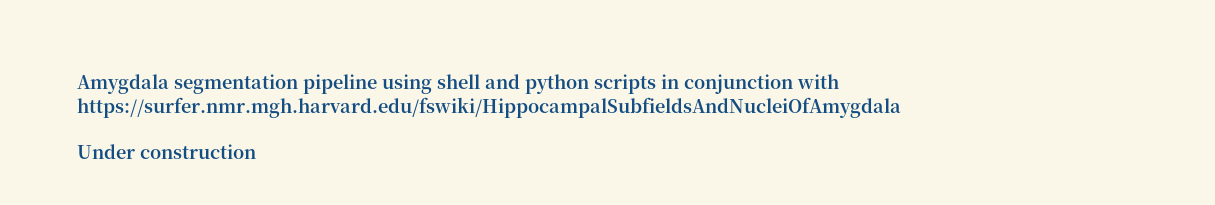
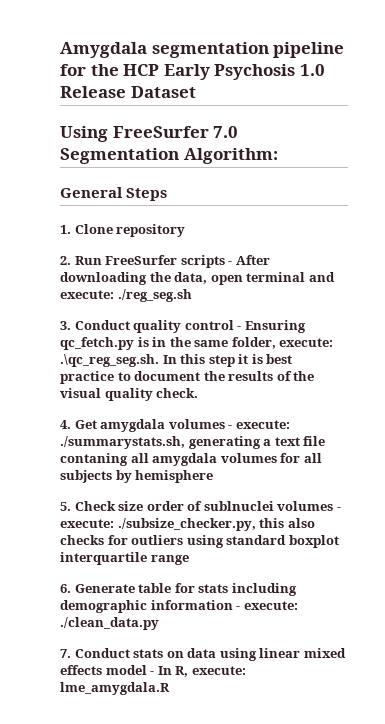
[382,74,839,94] [77,97,901,118] [77,144,256,159] using shell and python scripts in conjunction with https://surfer.nmr.mgh.harvard.edu/fswiki/HippocampalSubfieldsAndNucleiOfAmygdala // Under construction -> [60,64,325,80] [60,86,196,98] [60,126,239,142] [60,148,278,164] [60,187,168,201] [60,224,186,237] [60,255,270,268] [60,272,335,285] [60,289,192,302] [60,320,306,333] [60,337,334,350] [60,354,293,367] [60,371,315,384] [60,388,199,401] [60,419,290,432] [60,436,326,449] [60,453,322,466] [60,470,214,483] [60,501,341,511] [60,518,315,531] [60,535,339,548] [60,552,189,565] [60,583,297,596] [60,600,298,613] [60,617,159,630] [60,648,346,661] [60,665,246,677] [60,682,170,695] for the HCP Early Psychosis 1.0 Release Dataset // Using FreeSurfer 7.0 Segmentation Algorithm: // General Steps // 1. Clone repository // 2. Run FreeSurfer scripts - After downloading the data, open terminal and execute: ./reg_seg.sh // 3. Conduct quality control - Ensuring qc_fetch.py is in the same folder, execute: .\qc_reg_seg.sh. In this step it is best practice to document the results of the visual quality check. // 4. Get amygdala volumes - execute: ./summarystats.sh, generating a text file contaning all amygdala volumes for all subjects by hemisphere // 5. Check size order of sublnuclei volumes - execute: ./subsize_checker.py, this also checks for outliers using standard boxplot interquartile range // 6. Generate table for stats including demographic information - execute: ./clean_data.py // 7. Conduct stats on data using linear mixed effects model - In R, execute: lme_amygdala.R

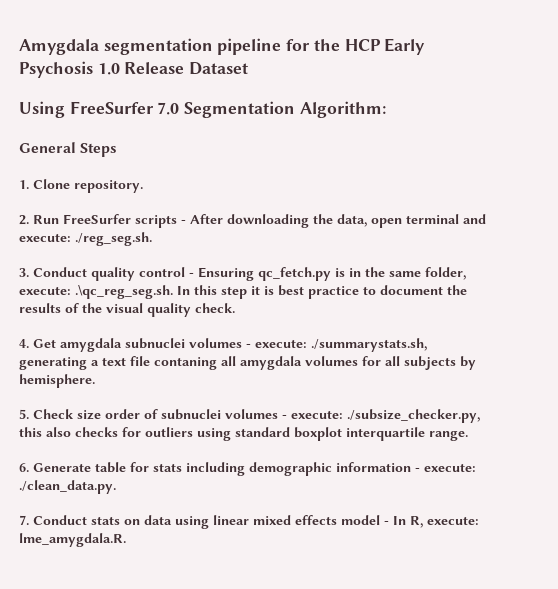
[116,224,186,237] repository -> [74,180,143,193] repository.
[117,289,192,302] ./reg_seg.sh -> [75,232,152,246] ./reg_seg.sh.
(166, 425) none -> [125,338,185,349] subnuclei
[135,470,214,483] hemisphere -> [19,374,95,388] hemisphere.
[203,501,274,511] sublnuclei -> [161,409,221,420] subnuclei
[150,555,189,565] range -> [429,431,468,441] range.
[60,617,159,630] ./clean_data.py -> [19,480,116,494] ./clean_data.py.
[60,682,170,695] lme_amygdala.R -> [19,533,126,547] lme_amygdala.R.

